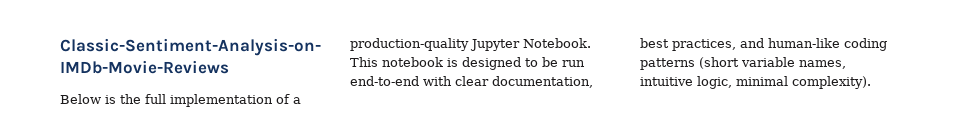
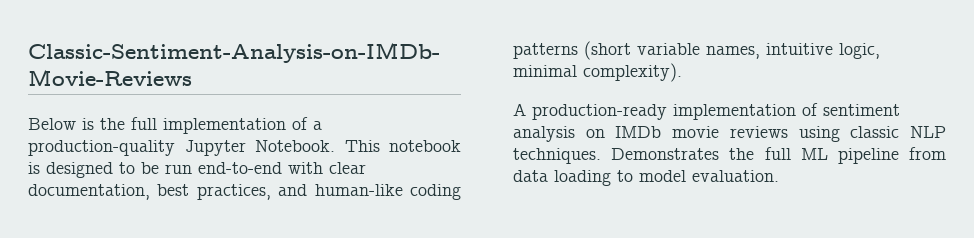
(871, 82) none -> [513,103,900,120] [513,126,946,142] [513,147,946,164] [513,170,779,186] // A production-ready implementation of sentiment analysis on IMDb movie reviews using classic NLP techniques. Demonstrates the full ML pipeline from data loading to model evaluation.

